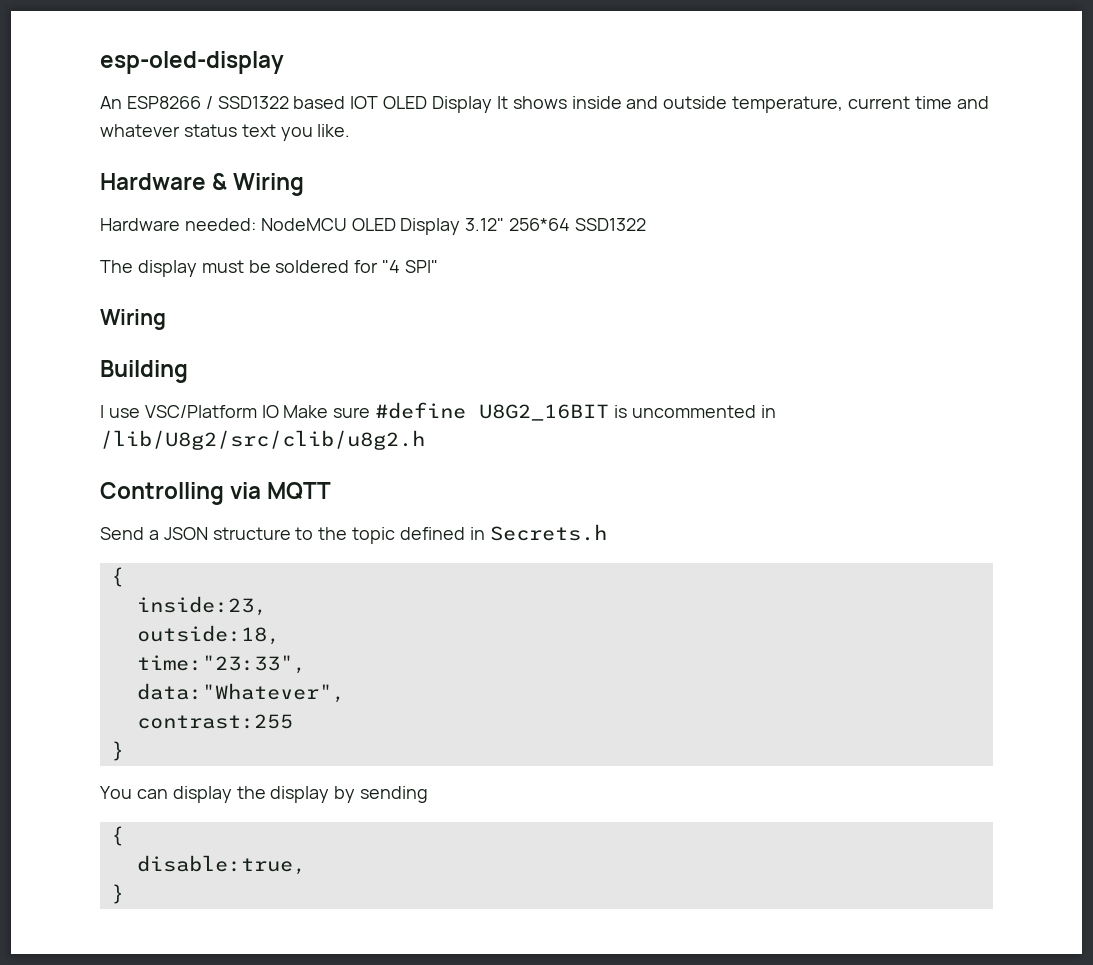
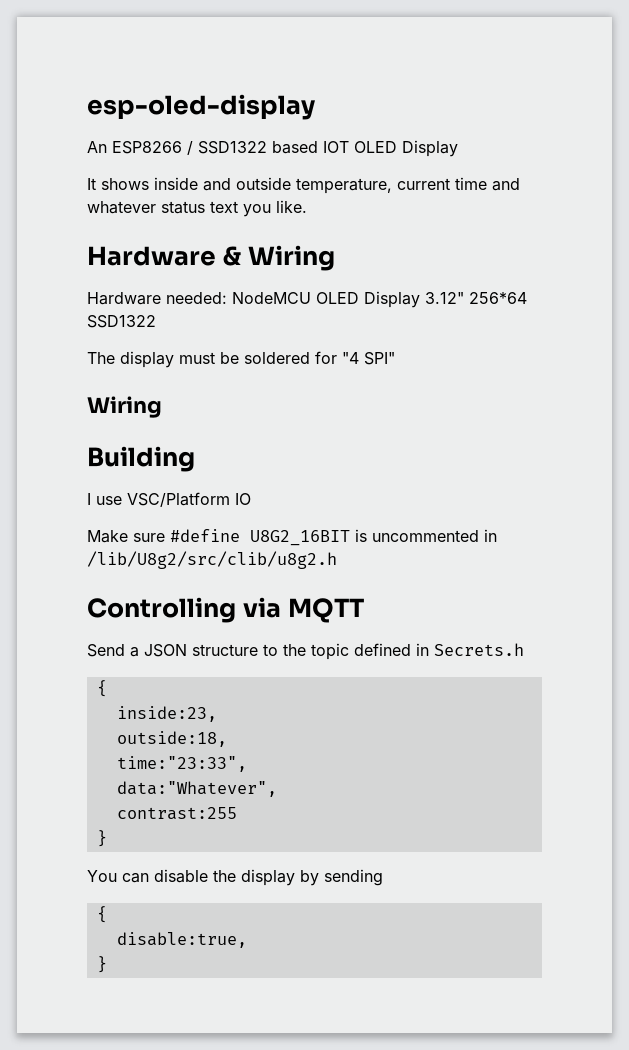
(493, 104) none -> (458, 148) //
(279, 411) none -> (251, 499) //
[172,786,232,803] display -> [154,869,208,883] disable

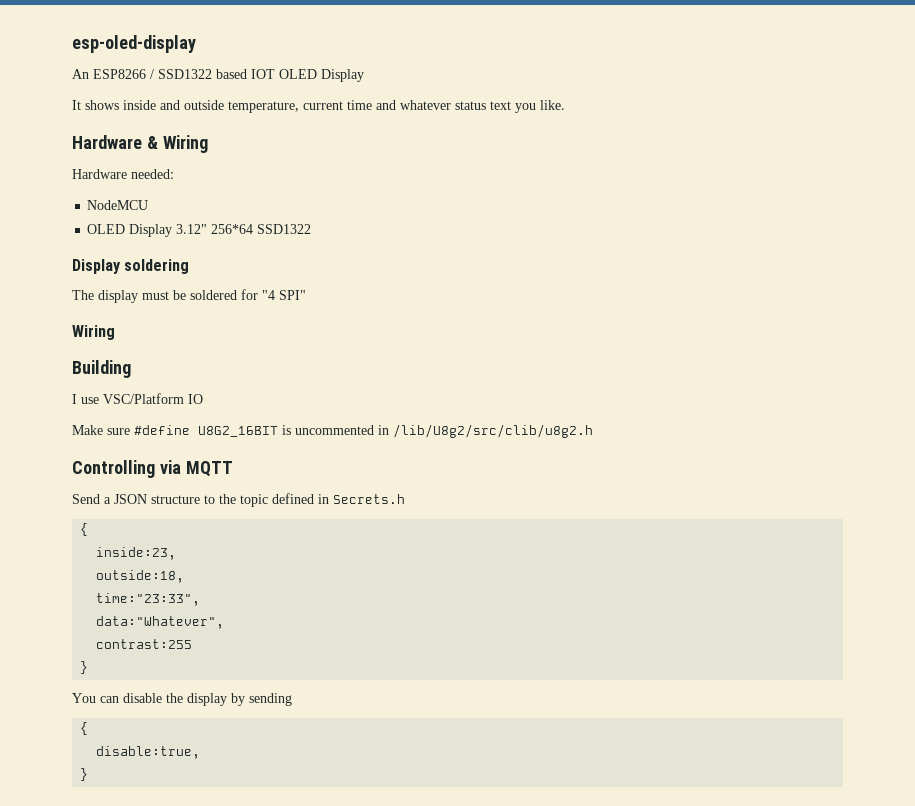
(227, 298) none -> (174, 174) //
(311, 298) none -> (149, 205) //
(156, 321) none -> [72,259,190,274] // Display soldering

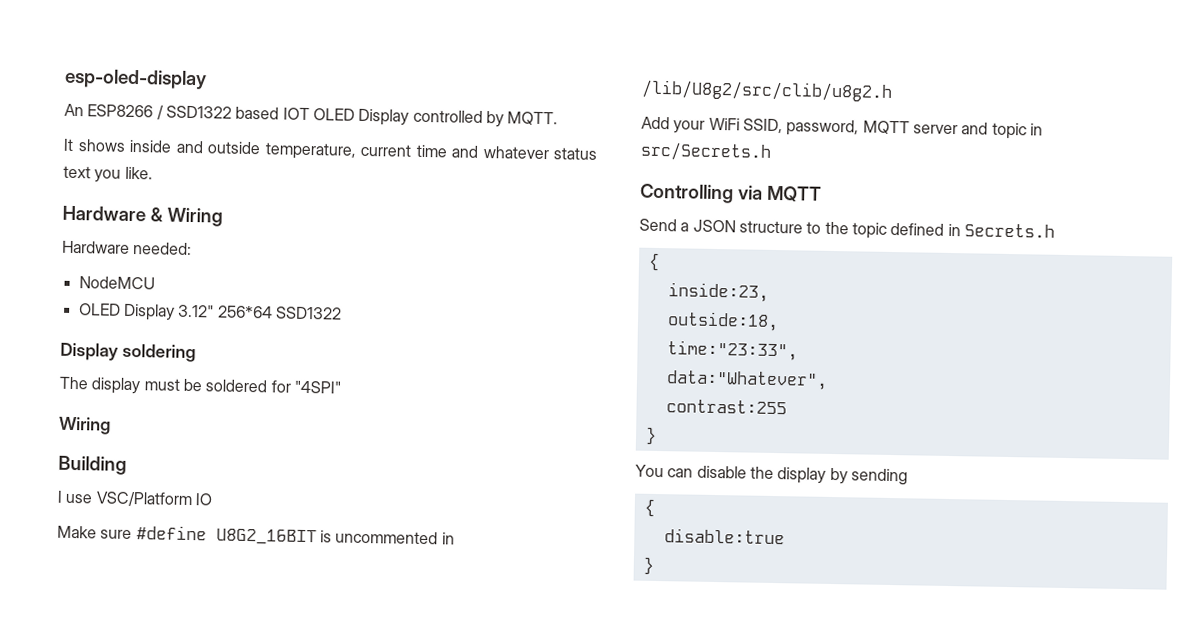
(364, 75) none -> [412,109,559,128] controlled by MQTT.
[262,290,306,300] "4 SPI" -> [293,380,341,394] "4SPI"
(593, 431) none -> [641,116,1043,140] [640,141,772,162] // Add your WiFi SSID, password, MQTT server and topic in src/Secrets.h
[96,746,201,759] disable:true, -> [663,528,785,545] disable:true

